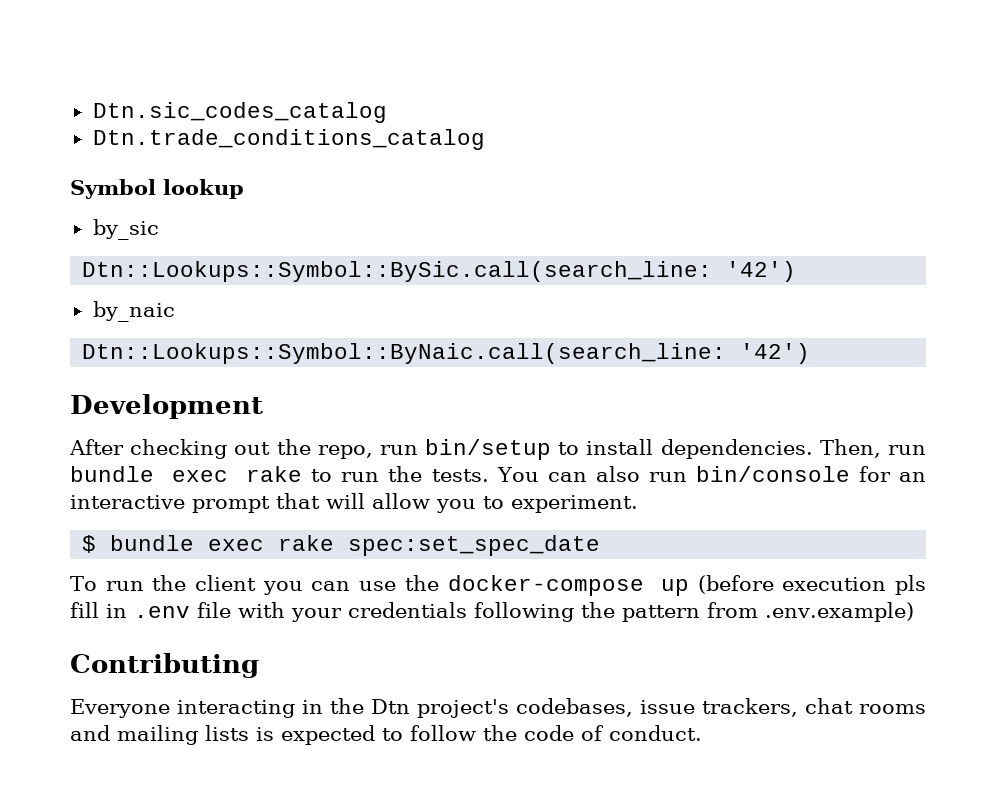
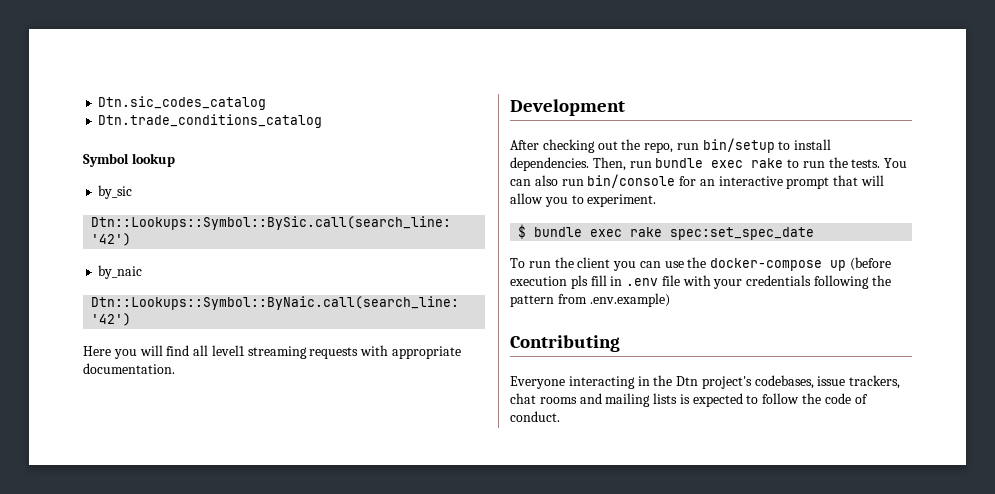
(811, 353) none -> [83,345,462,359] [83,363,175,374] // Here you will find all level1 streaming requests with appropriate documentation.

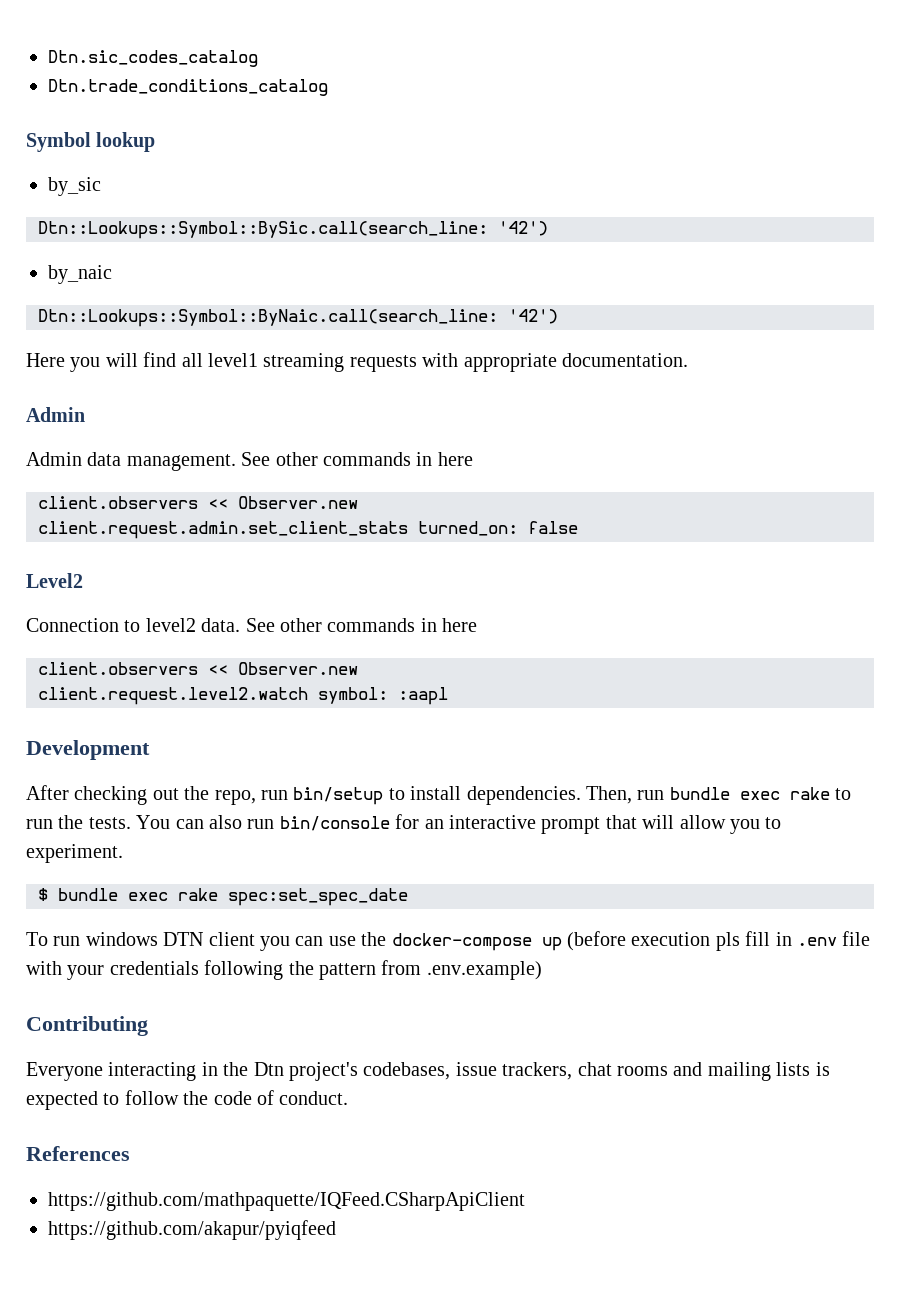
(175, 368) none -> [26,407,85,422] [26,452,473,471] [38,496,358,509] [38,521,578,539] [26,573,83,588] [26,618,478,632] [38,662,358,675] [38,687,448,705] // Admin // Admin data management. See other commands in here // client.observers << Observer.new // client.request.admin.set_client_stats turned_on: false // Level2 // Connection to level2 data. See other commands in here // client.observers << Observer.new // client.request.level2.watch symbol: :aapl
[554,257,574,268] the -> [85,932,204,946] windows DTN
(560, 416) none -> [26,1146,130,1161] [48,1192,525,1211] [48,1220,336,1240] // References // https://github.com/mathpaquette/IQFeed.CSharpApiClient // https://github.com/akapur/pyiqfeed

